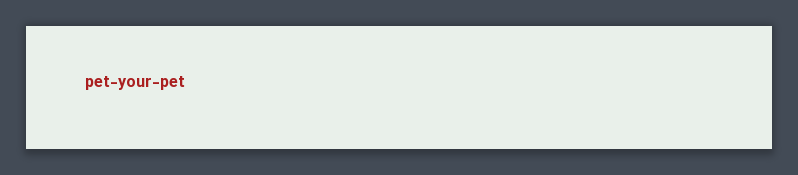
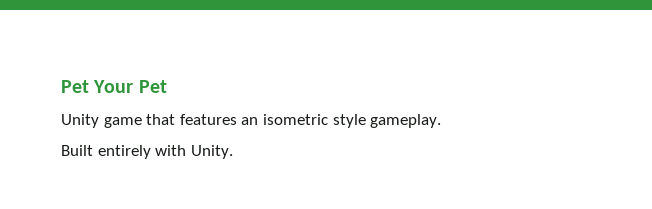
[85,76,185,90] pet-your-pet -> [61,80,167,93] [61,114,442,128] [61,145,233,159] Pet Your Pet // Unity game that features an isometric style gameplay. // Built entirely with Unity.

